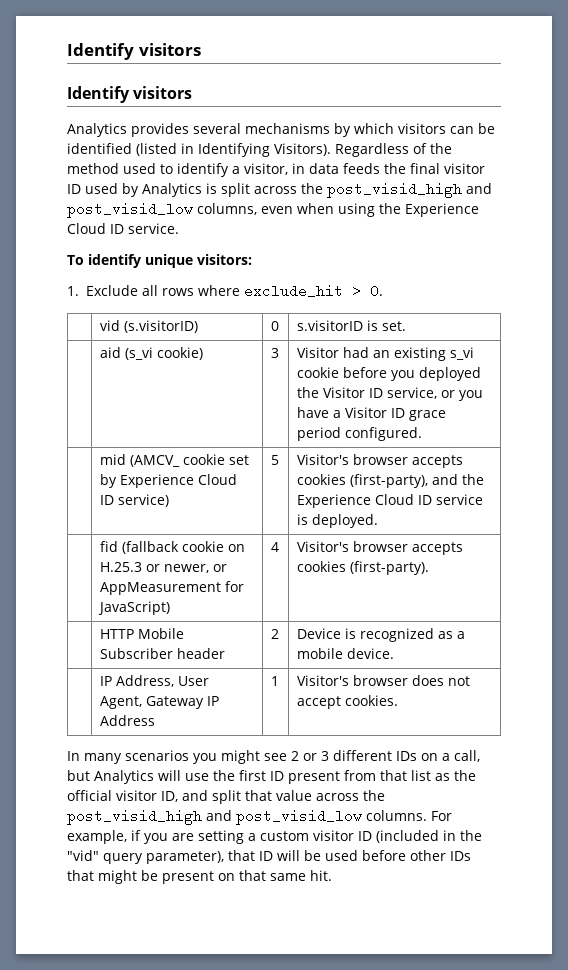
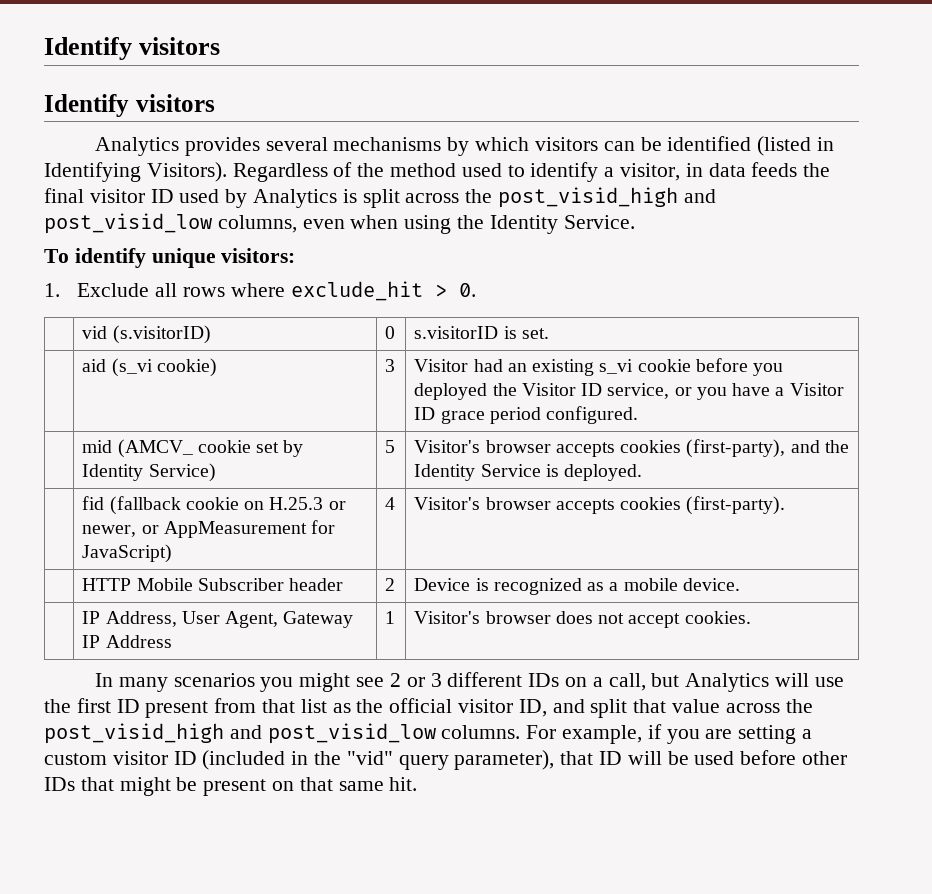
[405,203,479,217] [67,223,179,234] Experience Cloud ID service. -> [489,215,635,234] Identity Service.
[119,474,237,488] [99,494,169,507] Experience Cloud ID service) -> [82,463,216,482] Identity Service)
[296,494,483,508] Experience Cloud ID service -> [414,464,541,481] Identity Service

